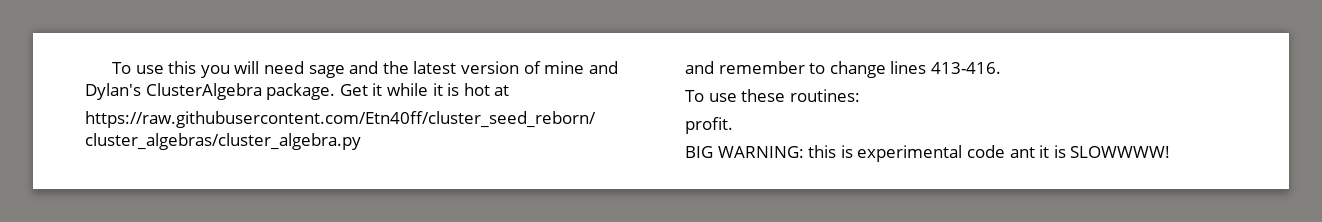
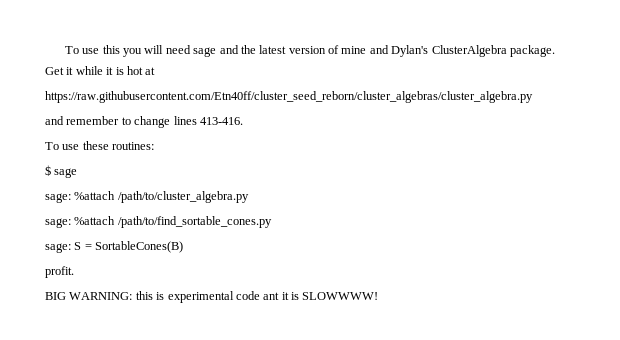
(860, 95) none -> [45,165,78,178] [45,191,249,203] [45,216,272,228] [45,241,184,253] // $ sage // sage: %attach /path/to/cluster_algebra.py // sage: %attach /path/to/find_sortable_cones.py // sage: S = SortableCones(B)

